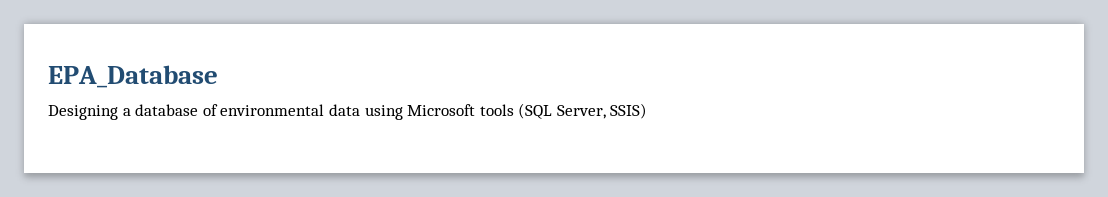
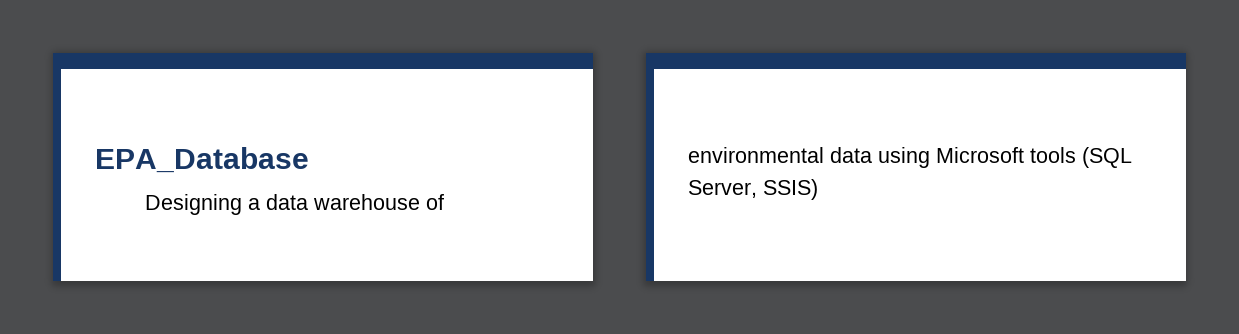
[135,104,199,116] database -> [265,194,420,210] data warehouse

